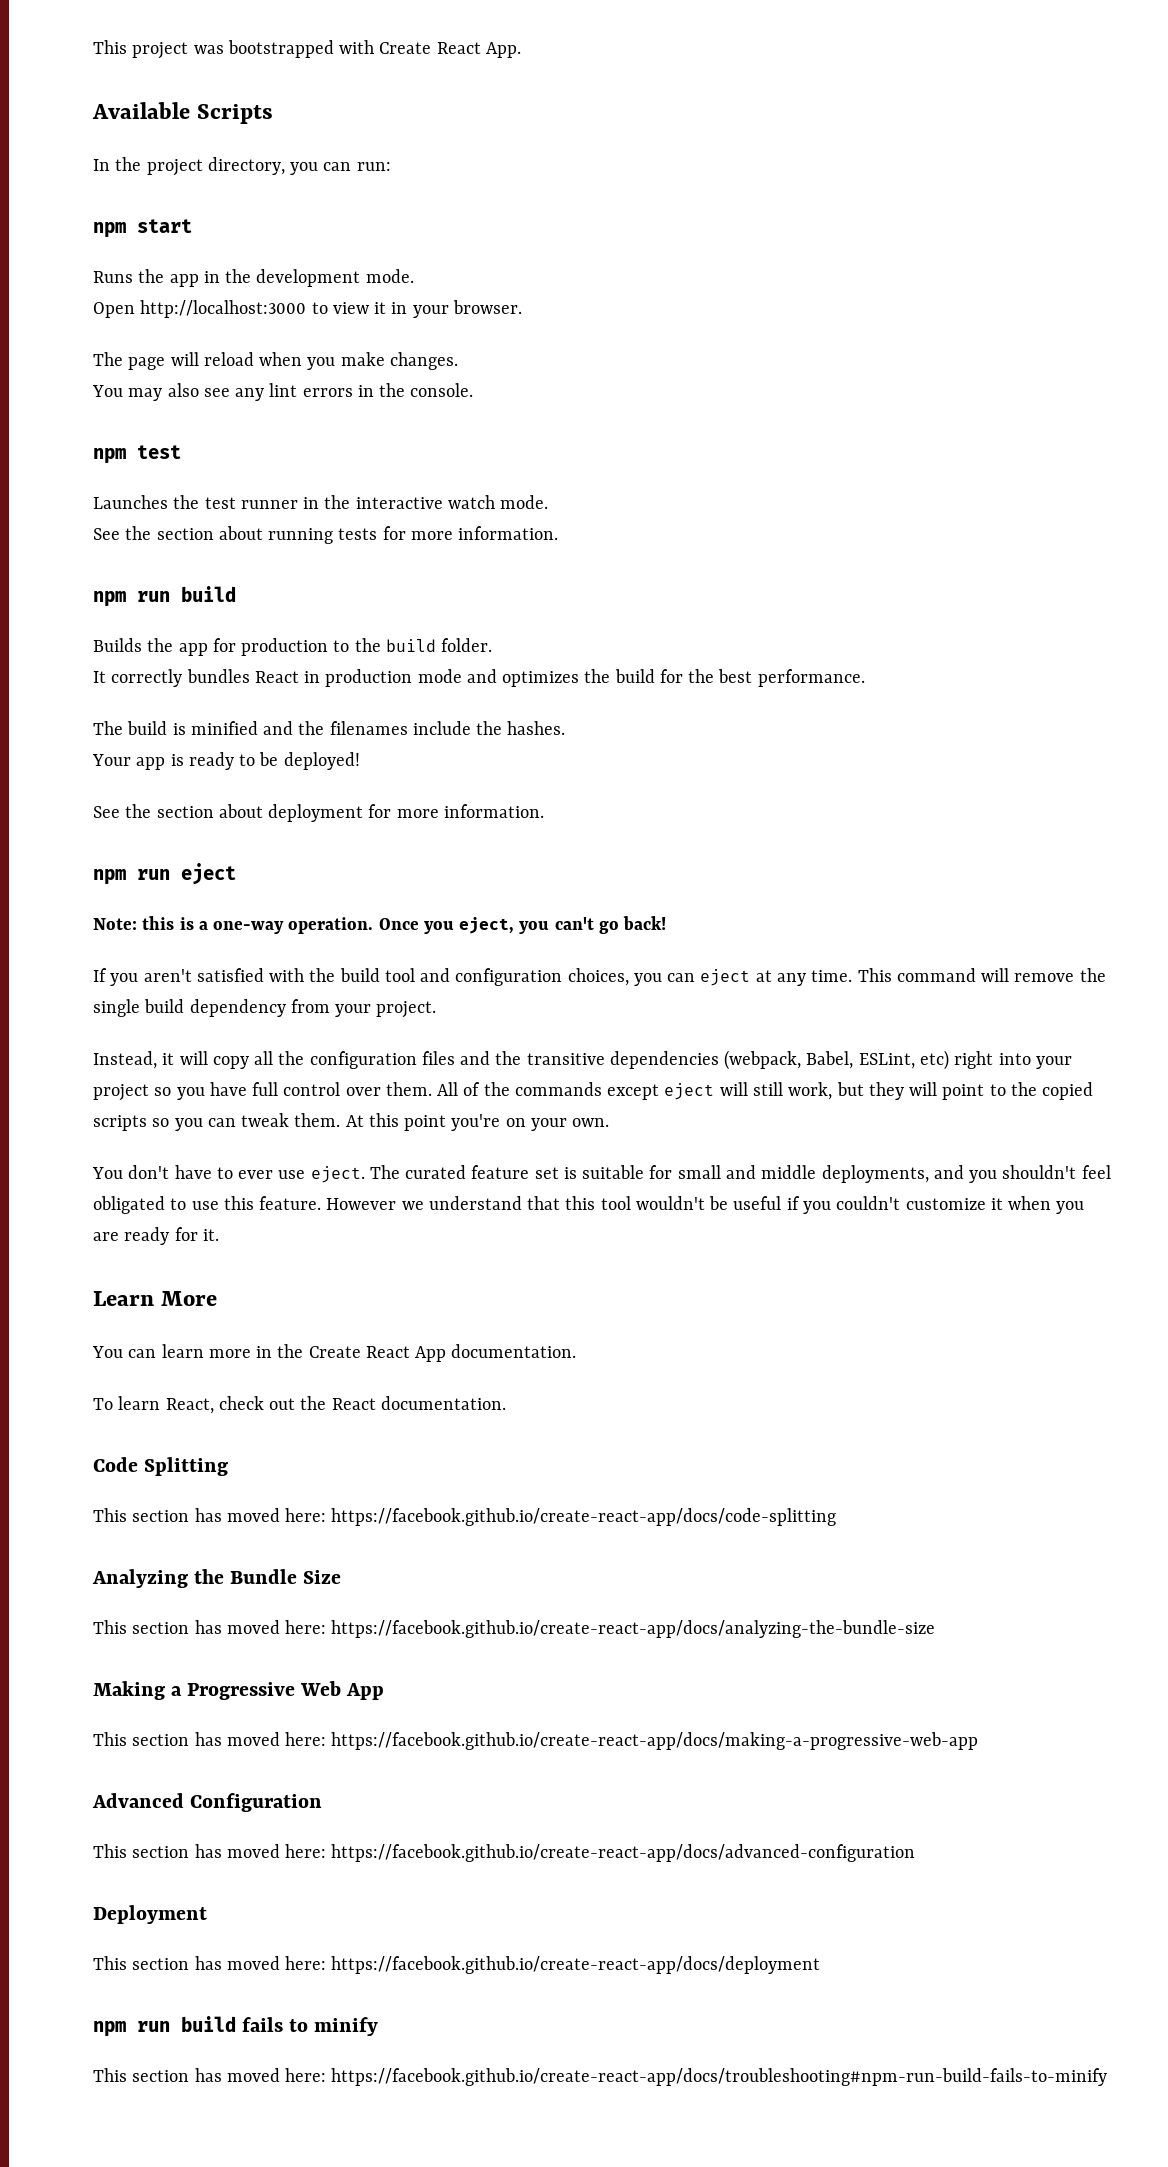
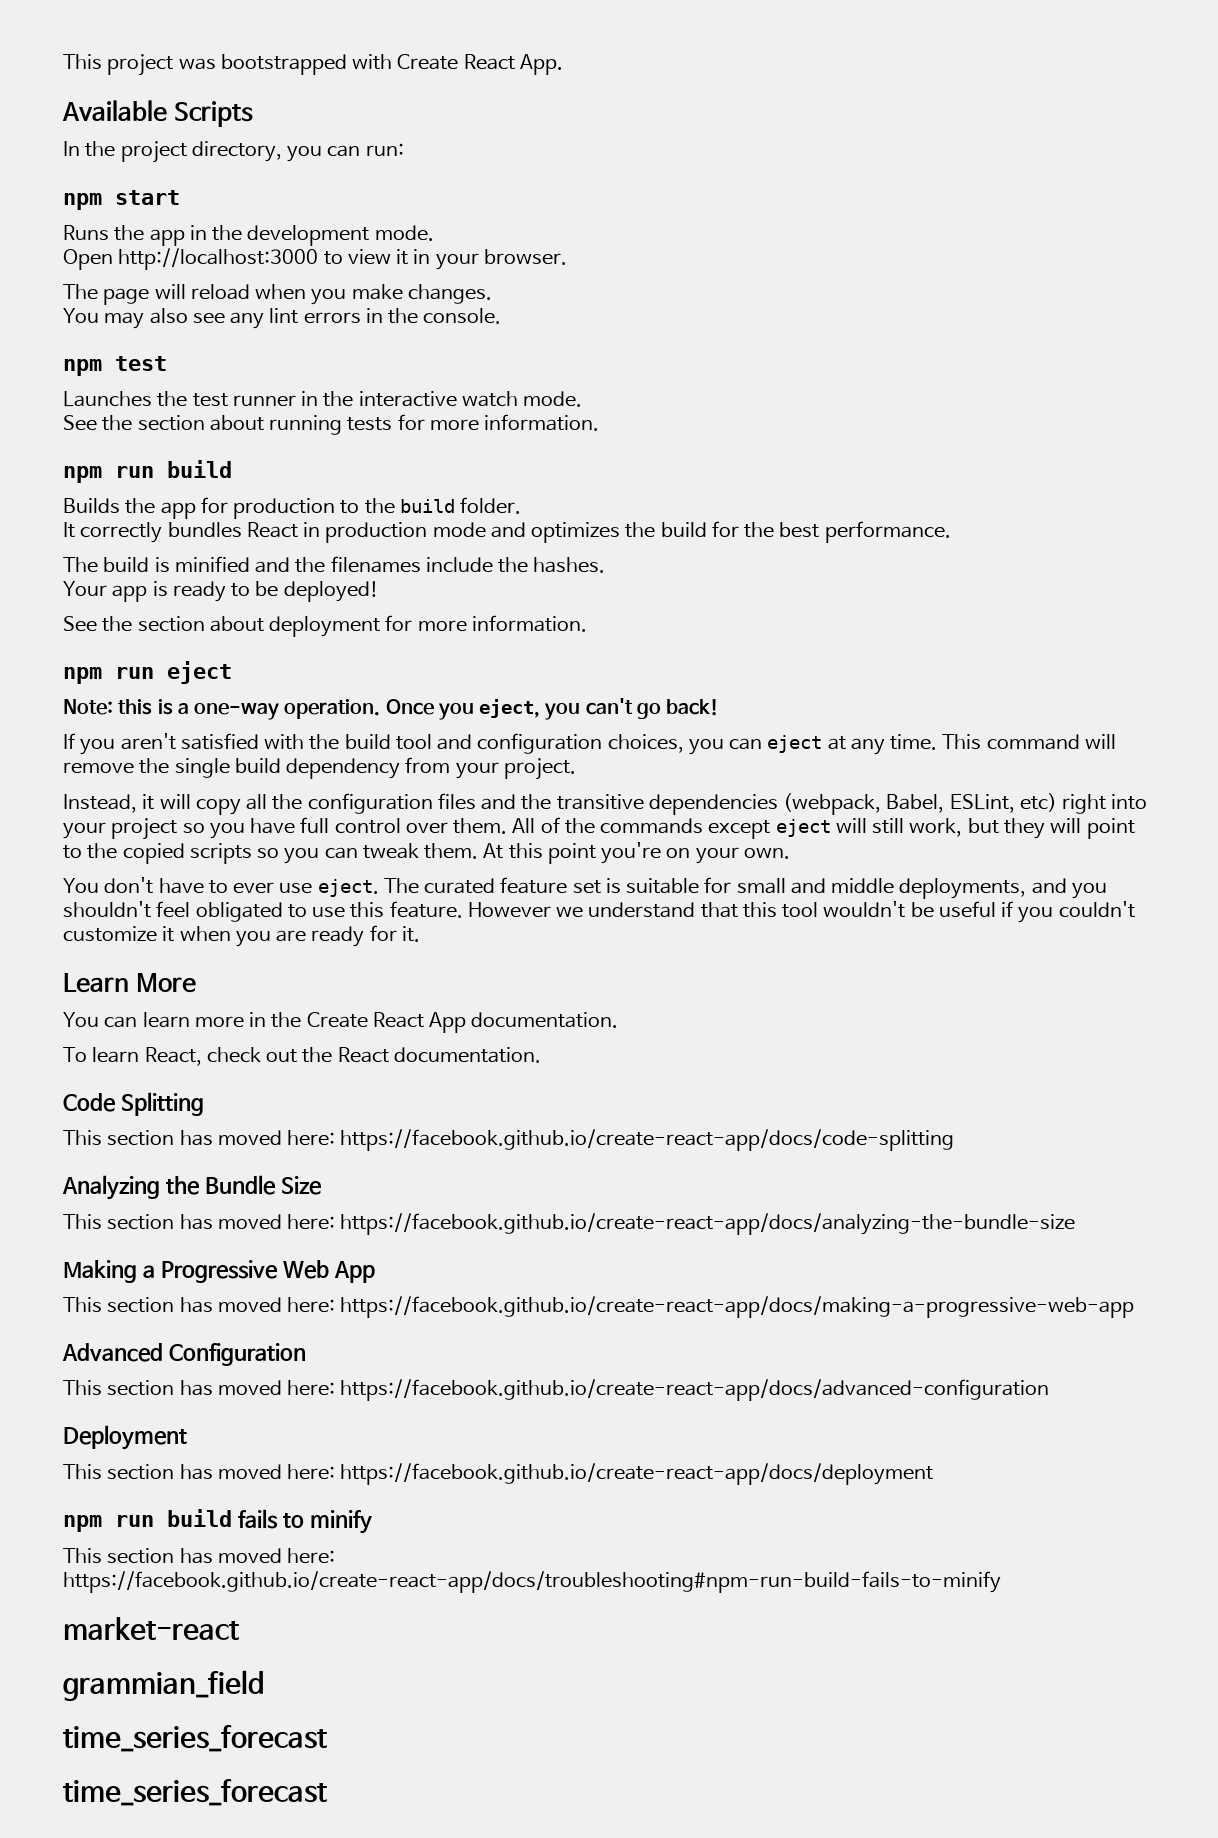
(1108, 2077) none -> [63,1617,239,1640] [63,1670,264,1701] [63,1725,327,1752] [63,1779,327,1806] // market-react // grammian_field // time_series_forecast // time_series_forecast

